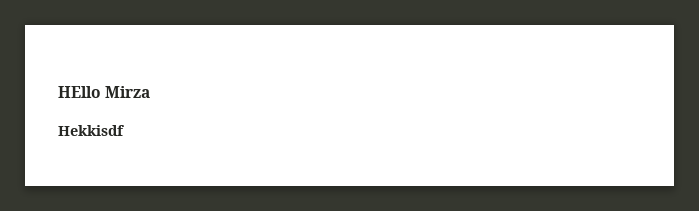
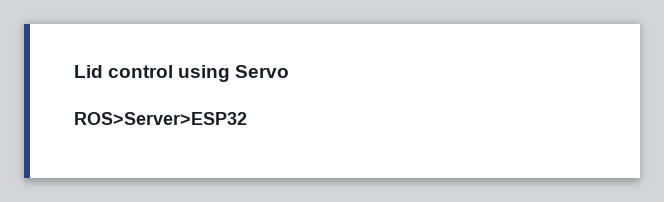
[58,86,151,98] [58,125,124,136] HEllo Mirza // Hekkisdf -> [74,65,290,82] [74,112,247,125] Lid control using Servo // ROS>Server>ESP32

